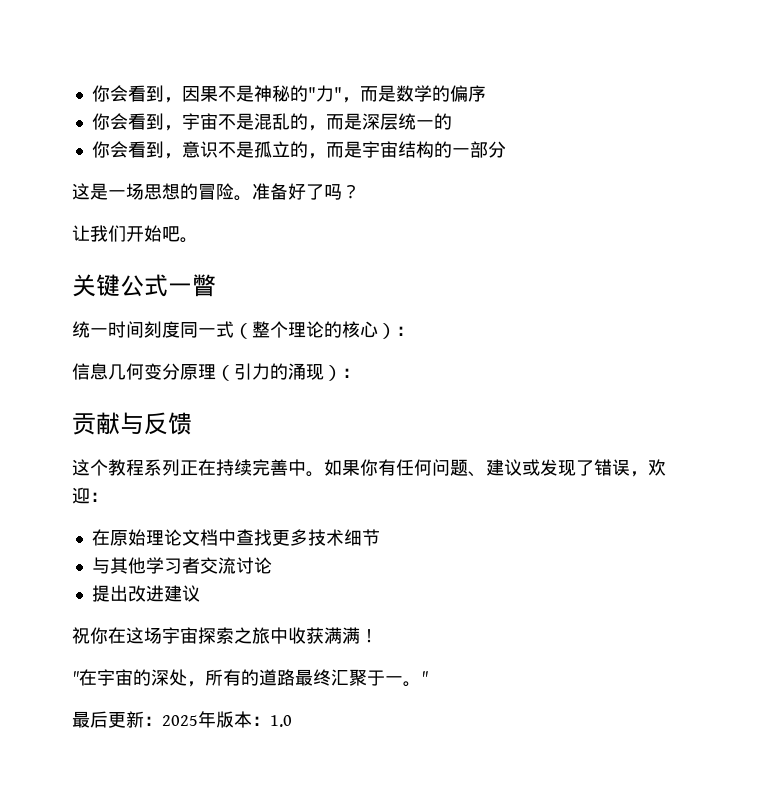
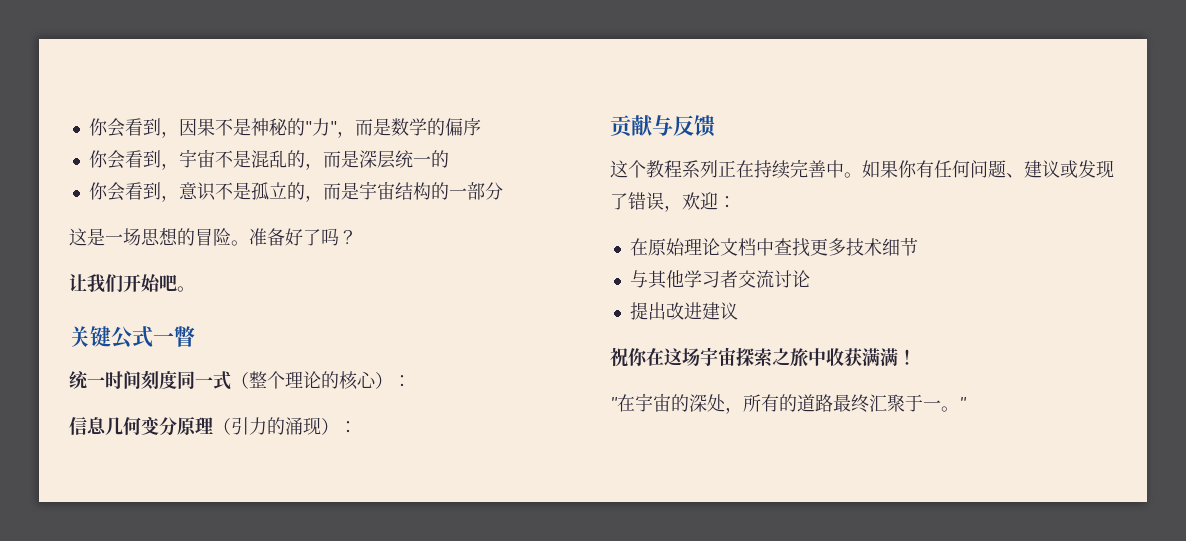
[72,711,292,728] // 最后更新：2025年版本：1.0 -> (967, 403) none

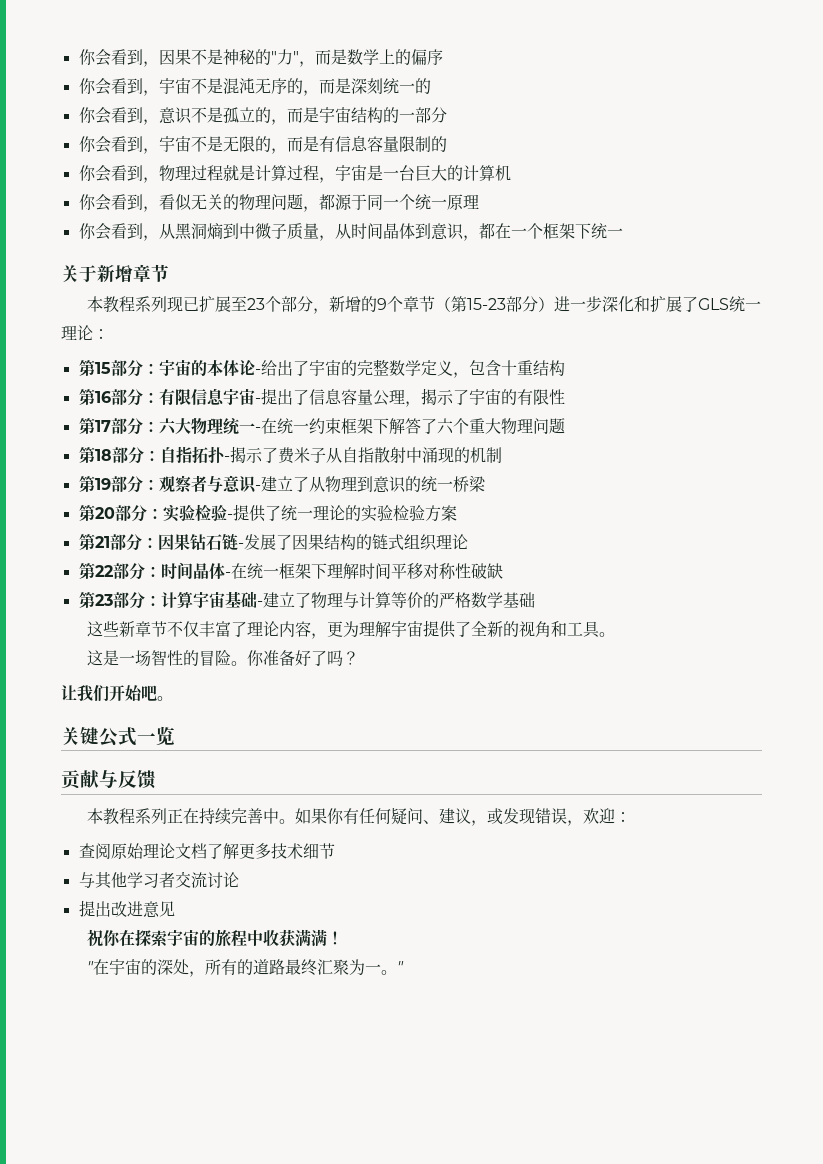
(427, 127) none -> [378,49,395,64] 上
[268,150,287,168] 乱 -> [238,78,287,94] 沌无序
[376,150,395,169] 层 -> [366,78,383,94] 刻
(503, 191) none -> [78,136,447,154] [78,165,511,183] [78,194,479,212] [78,223,623,241] [61,264,169,283] [86,296,761,314] [61,325,109,341] [78,359,565,378] [78,388,565,407] [78,417,565,435] [78,446,502,464] [78,475,486,494] [78,504,457,522] [78,533,468,551] [78,562,503,580] [78,591,535,609] [86,620,615,639] // 你会看到，宇宙不是无限的，而是有信息容量限制的 // 你会看到，物理过程就是计算过程，宇宙是一台巨大的计算机 // 你会看到，看似无关的物理问题，都源于同一个统一原理 // 你会看到，从黑洞熵到中微子质量，从时间晶体到意识，都在一个框架下统一 // 关于新增章节 // 本教程系列现已扩展至23个部分，新增的9个章节（第15-23部分）进一步深化和扩展了GLS统一理论： // 第15部分：宇宙的本体论-给出了宇宙的完整数学定义，包含十重结构 // 第16部分：有限信息宇宙-提出了信息容量公理，揭示了宇宙的有限性 // 第17部分：六大物理统一-在统一约束框架下解答了六个重大物理问题 // 第18部分：自指拓扑-揭示了费米子从自指散射中涌现的机制 // 第19部分：观察者与意识-建立了从物理到意识的统一桥梁 // 第20部分：实验检验-提供了统一理论的实验检验方案 // 第21部分：因果钻石链-发展了因果结构的链式组织理论 // 第22部分：时间晶体-在统一框架下理解时间平移对称性破缺 // 第23部分：计算宇宙基础-建立了物理与计算等价的严格数学基础 // 这些新章节不仅丰富了理论内容，更为理解宇宙提供了全新的视角和工具。
[141,227,178,246] 思想 -> [150,650,183,666] 智性
(249, 243) none -> [246,650,264,666] 你
[174,326,195,347] [69,370,411,390] [69,416,357,436] 瞥 // 统一时间刻度同一式（整个理论的核心）： // 信息几何变分原理（引力的涌现）： -> [156,726,175,745] 览
[610,160,646,178] 这个 -> [86,808,103,824] 本
[970,160,1114,178] [610,193,628,210] 问题、建议或发现了 -> [390,807,535,826] 疑问、建议，或发现
[629,238,648,256] 在 -> [78,843,111,859] 查阅
[755,238,810,257] 中查找 -> [206,843,239,859] 了解
[701,302,738,320] 建议 -> [142,901,175,918] 意见
[664,347,808,367] 这场宇宙探索之旅 -> [134,929,247,947] 探索宇宙的旅程
[905,394,923,412] 于 -> [348,959,365,975] 为

